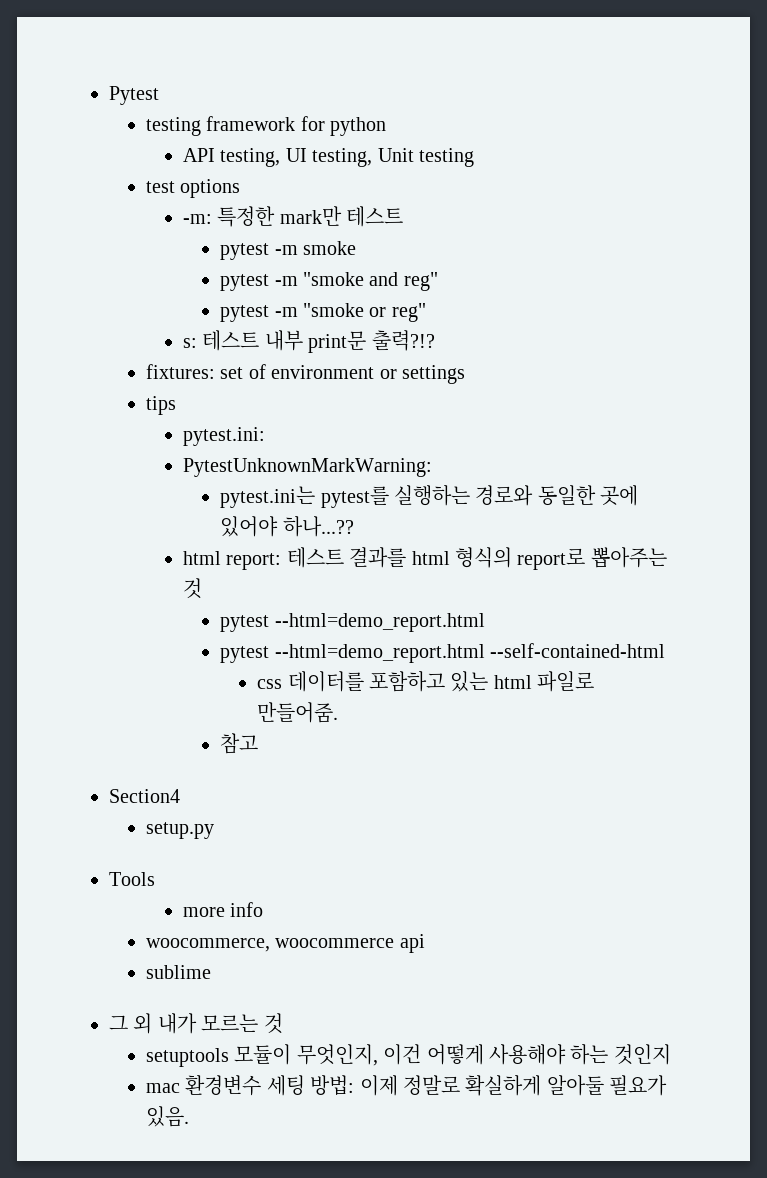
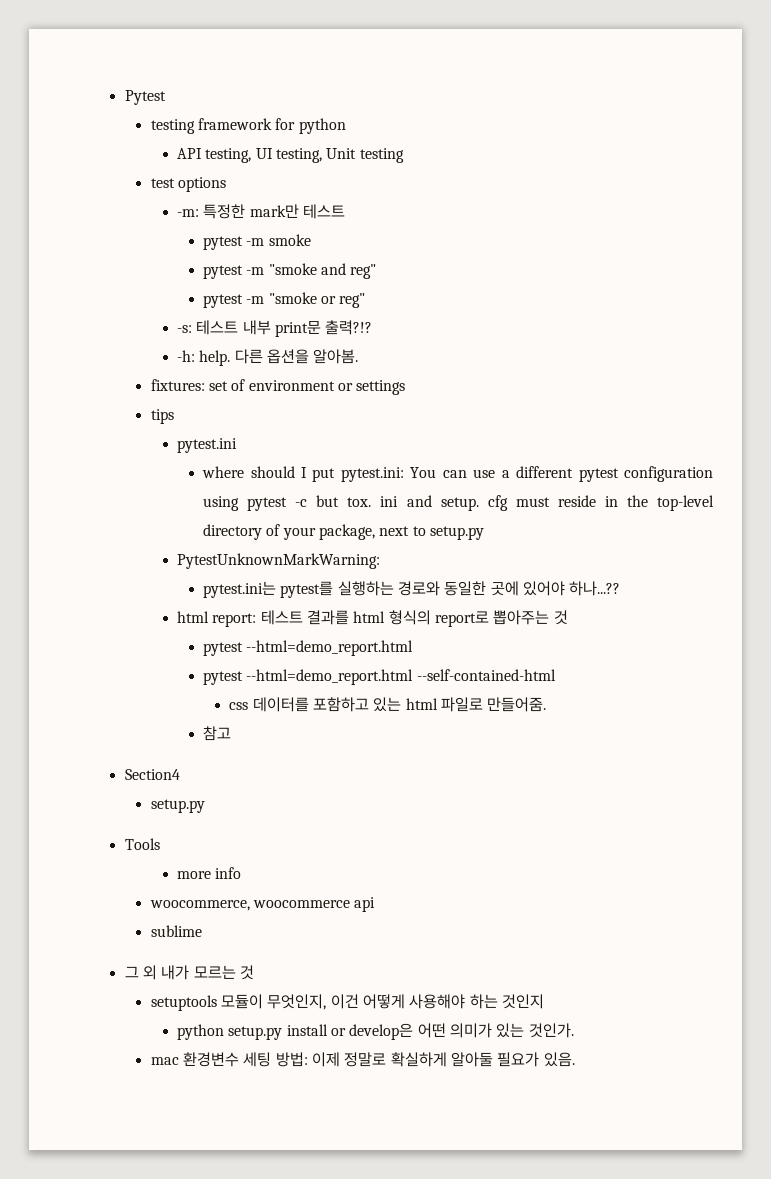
[183,338,198,348] s: -> [176,325,192,333] -s:
(435, 340) none -> [176,349,359,366] // -h: help. 다른 옵션을 알아봄.
[183,427,266,446] pytest.ini: -> [176,438,237,453] [202,466,713,482] [203,495,715,511] [203,524,485,540] pytest.ini // where should I put pytest.ini: You can use a different pytest configuration using pytest -c but tox. ini and setup. cfg must reside in the top-level directory of your package, next to setup.py
(671, 1054) none -> [176,1023,574,1040] // python setup.py install or develop은 어떤 의미가 있는 것인가.

